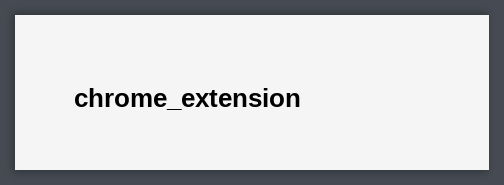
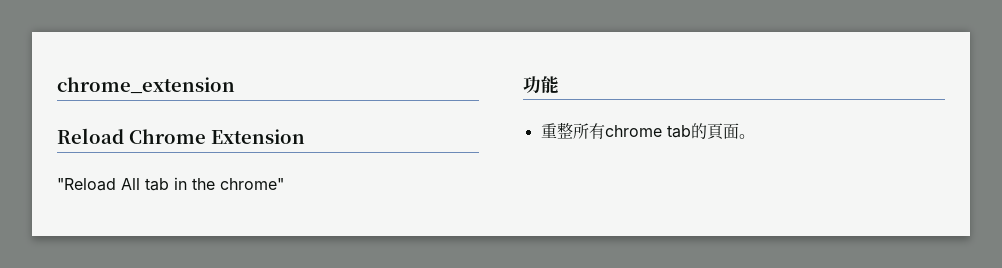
(301, 99) none -> [57,128,305,144] [57,177,284,191] [523,76,559,93] [540,122,755,140] // Reload Chrome Extension // "Reload All tab in the chrome" // 功能 // 重整所有chrome tab的頁面。

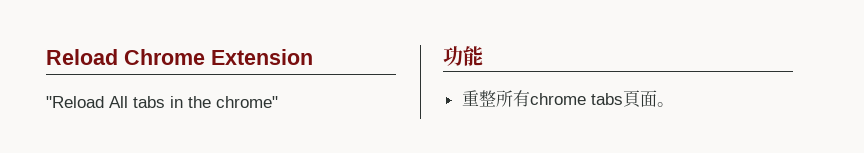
[57,77,235,94] chrome_extension // -> (46, 57) none
[145,178,169,191] tab -> [133,96,165,108] tabs
[666,123,707,139] tab的 -> [590,93,623,105] tabs

